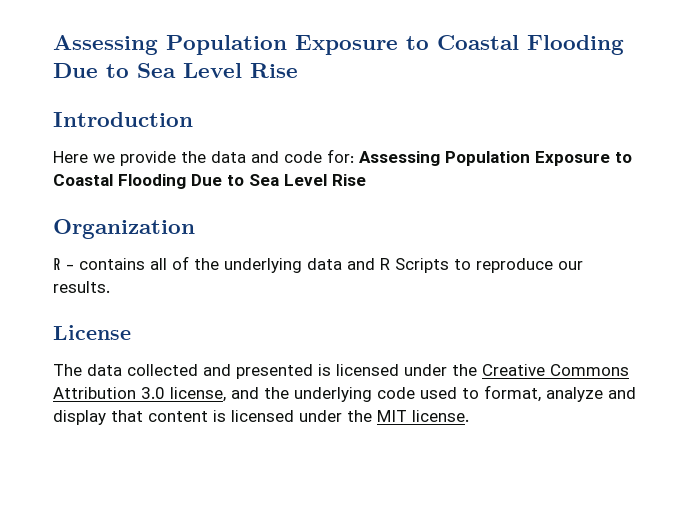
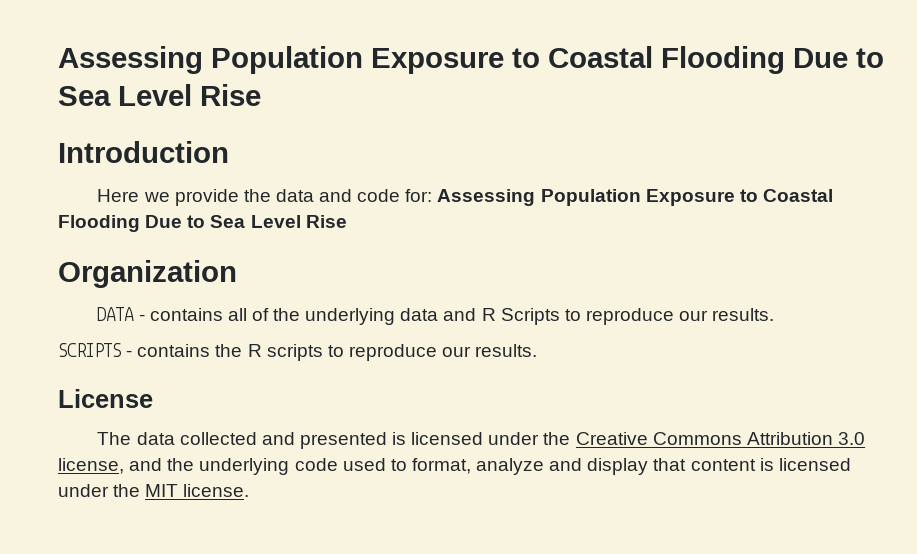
[53,258,61,270] R -> [97,307,135,321] DATA
(110, 287) none -> [58,343,538,361] // SCRIPTS - contains the R scripts to reproduce our results.

